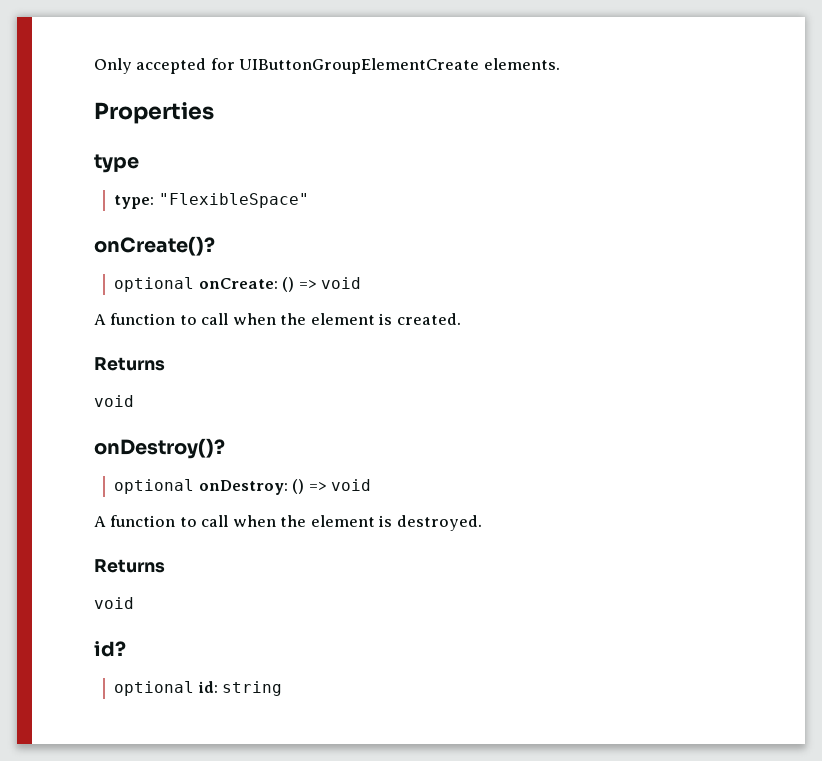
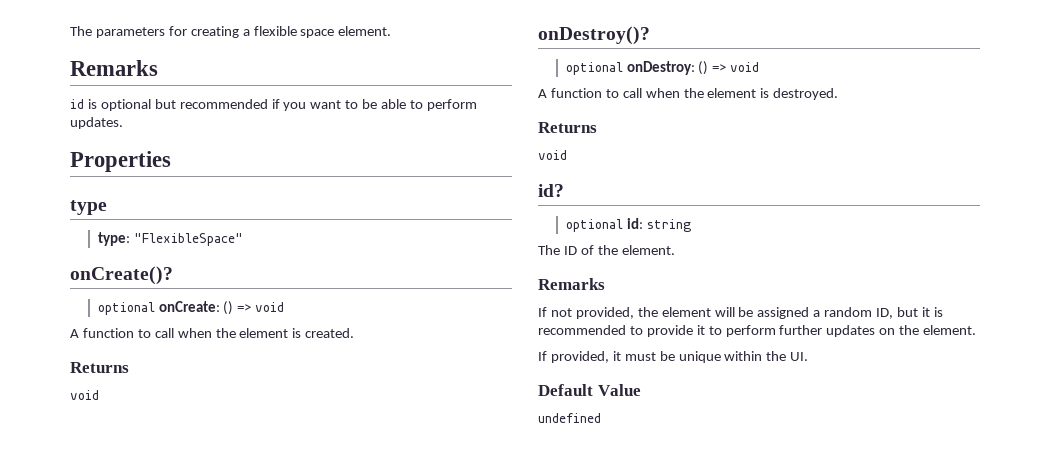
[94,58,560,74] Only accepted for UIButtonGroupElementCreate elements. -> [70,26,392,38] [70,60,158,76] [70,99,477,111] [70,117,123,129] The parameters for creating a flexible space element. // Remarks // id is optional but recommended if you want to be able to perform updates.
(283, 688) none -> [538,245,675,255] [538,278,605,290] [538,307,943,319] [538,325,977,337] [538,351,809,363] [538,384,641,396] [538,413,601,423] // The ID of the element. // Remarks // If not provided, the element will be assigned a random ID, but it is recommended to provide it to perform further updates on the element. // If provided, it must be unique within the UI. // Default Value // undefined

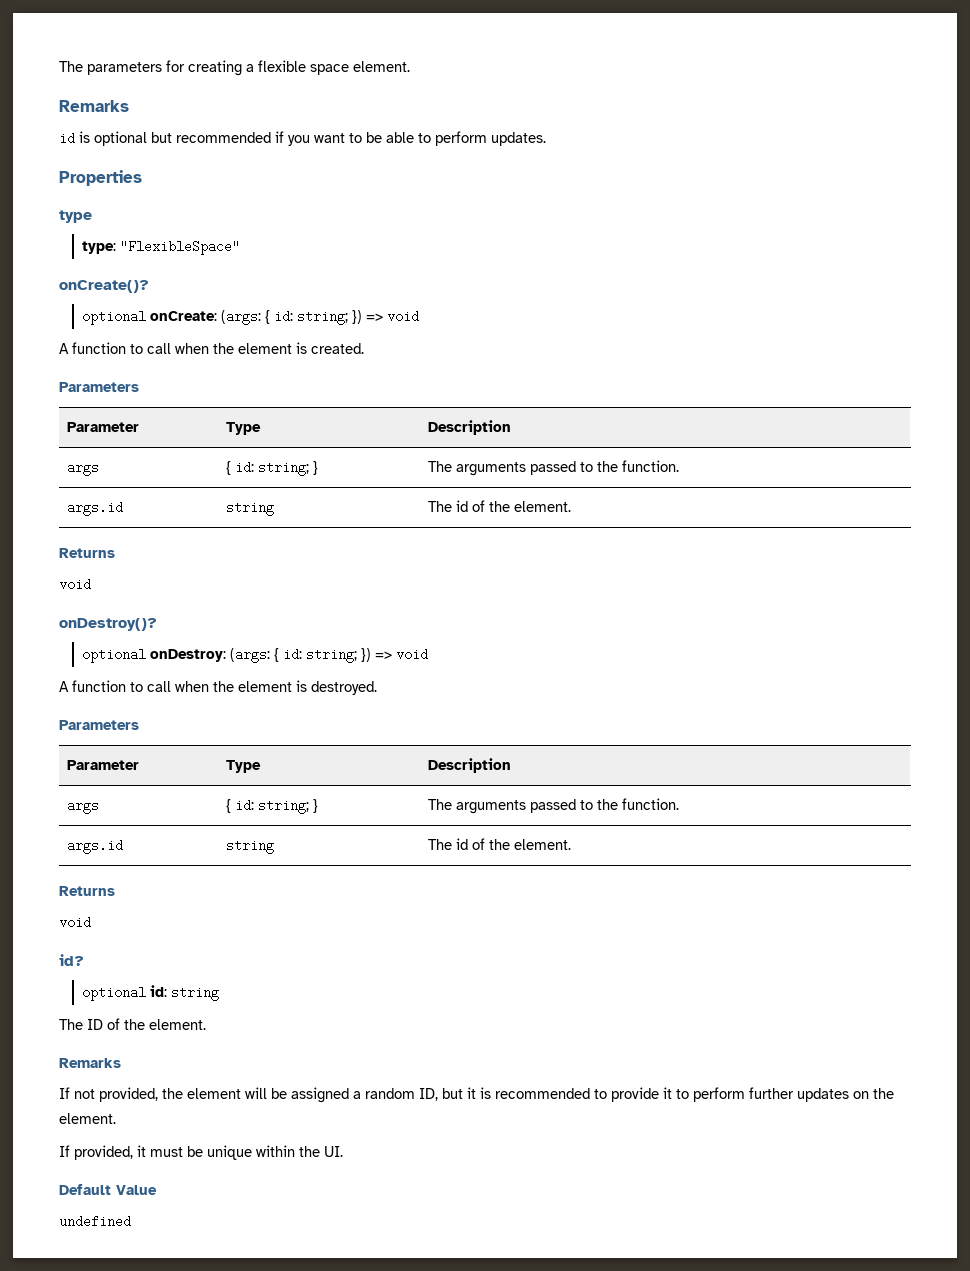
[223,301,234,315] () -> [221,310,363,325] (args: { id: string; })
(355, 333) none -> [59,382,139,392] [67,422,140,432] [226,422,262,435] [428,420,512,435] [67,461,100,476] [226,461,319,476] [428,460,680,476] [67,501,124,516] [226,503,275,516] [428,500,572,512] // Parameters // Parameter | Type | Description // args | { id: string; } | The arguments passed to the function. // args.id | string | The id of the element.
[698,61,709,75] () -> [230,648,372,663] (args: { id: string; })
(839, 94) none -> [59,720,139,730] [67,760,140,770] [226,760,262,773] [428,758,512,773] [67,799,100,814] [226,799,319,814] [428,798,680,814] [67,839,124,854] [226,841,275,854] [428,838,572,850] // Parameters // Parameter | Type | Description // args | { id: string; } | The arguments passed to the function. // args.id | string | The id of the element.

